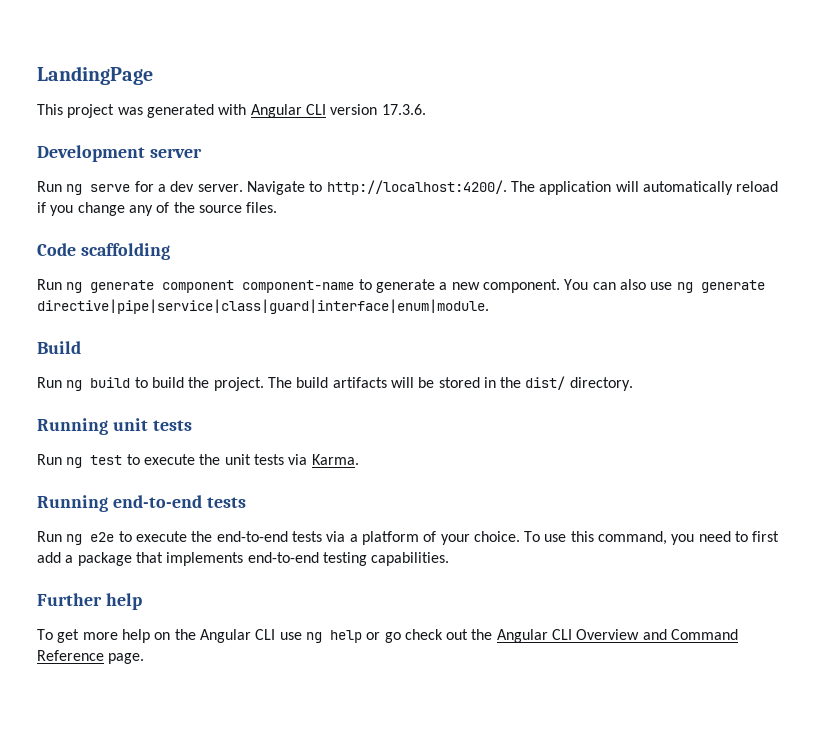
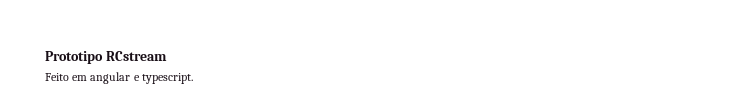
[37,66,153,85] [37,104,426,118] [37,145,202,162] [37,180,779,195] [37,202,278,216] [37,243,170,260] [37,279,765,293] [37,299,489,314] [37,341,81,354] [37,376,633,391] [37,418,192,435] [37,454,359,468] [37,495,246,512] [37,531,780,545] [37,552,450,566] [37,593,142,610] [37,629,739,643] [37,650,145,664] LandingPage // This project was generated with Angular CLI version 17.3.6. // Development server // Run ng serve for a dev server. Navigate to http://localhost:4200/. The application will automatically reload if you change any of the source files. // Code scaffolding // Run ng generate component component-name to generate a new component. You can also use ng generate directive|pipe|service|class|guard|interface|enum|module. // Build // Run ng build to build the project. The build artifacts will be stored in the dist/ directory. // Running unit tests // Run ng test to execute the unit tests via Karma. // Running end-to-end tests // Run ng e2e to execute the end-to-end tests via a platform of your choice. To use this command, you need to first add a package that implements end-to-end testing capabilities. // Further help // To get more help on the Angular CLI use ng help or go check out the Angular CLI Overview and Command Reference page. -> [45,51,167,64] [45,72,193,84] Prototipo RCstream // Feito em angular e typescript.

